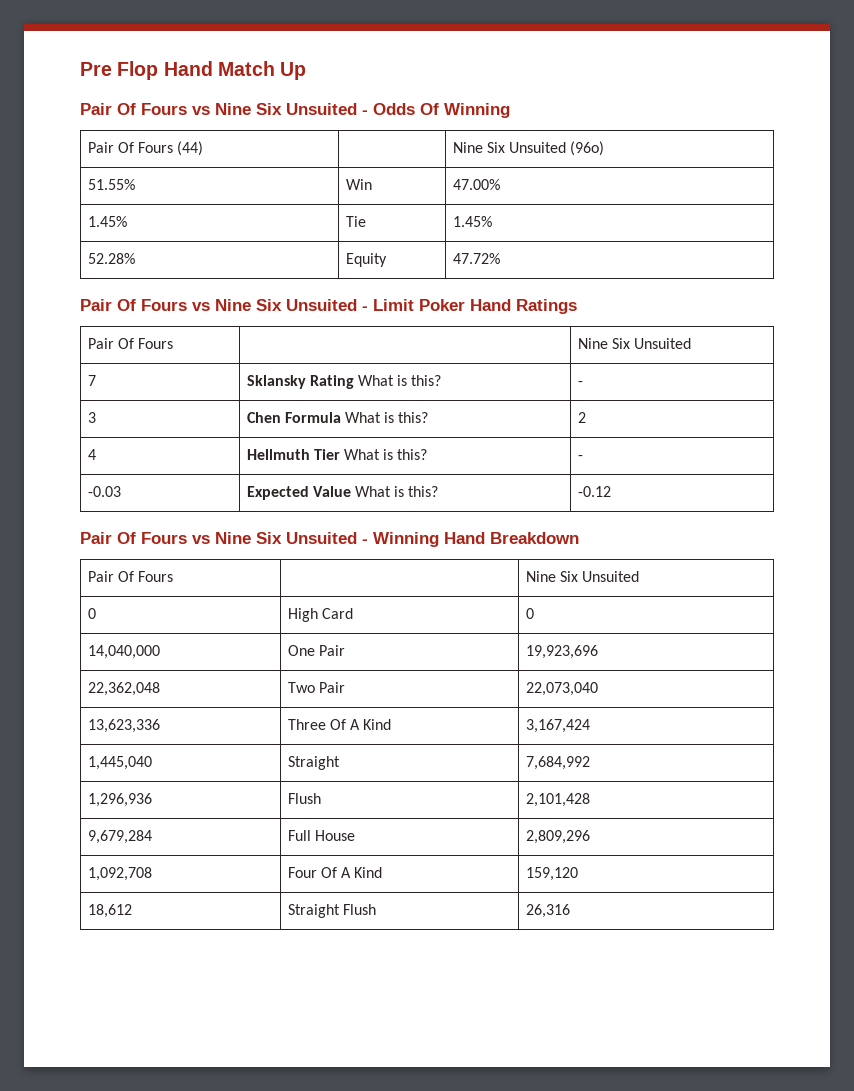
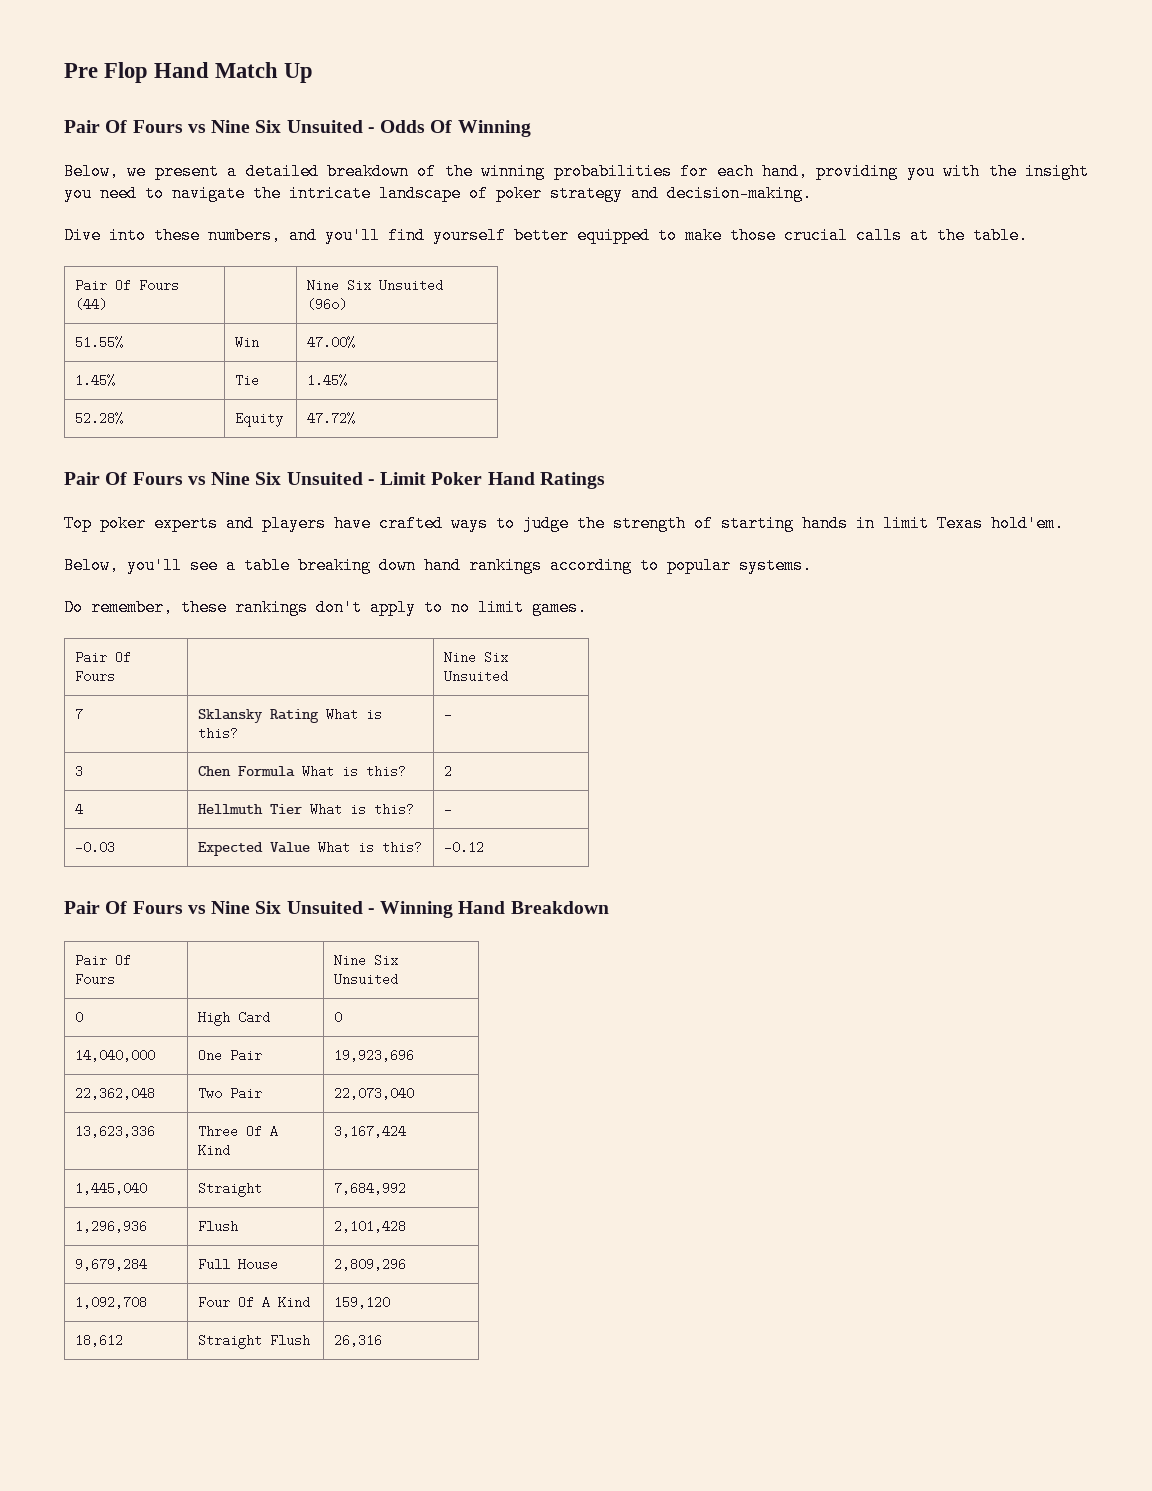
(510, 110) none -> [64,163,1089,180] [64,185,812,202] [64,227,1028,244] // Below, we present a detailed breakdown of the winning probabilities for each hand, providing you with the insight you need to navigate the intricate landscape of poker strategy and decision-making. // Dive into these numbers, and you'll find yourself better equipped to make those crucial calls at the table.
(577, 306) none -> [64,515,1064,532] [64,557,812,574] [64,599,587,616] // Top poker experts and players have crafted ways to judge the strength of starting hands in limit Texas hold'em. // Below, you'll see a table breaking down hand rankings according to popular systems. // Do remember, these rankings don't apply to no limit games.

